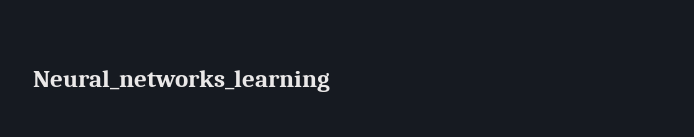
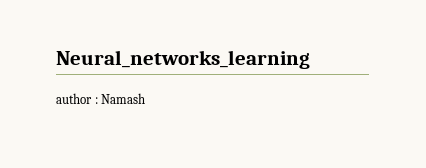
(330, 81) none -> [56,93,146,104] // author : Namash

